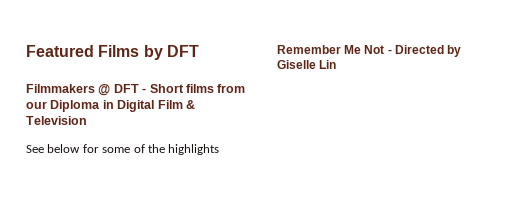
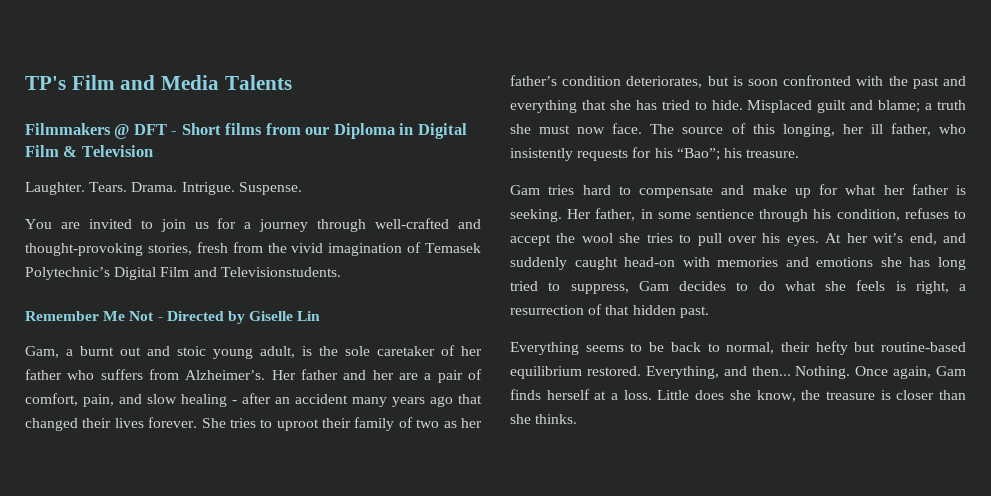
[26,45,199,60] Featured Films by DFT -> [25,75,292,90] TP's Film and Media Talents
[26,144,220,155] See below for some of the highlights -> [25,182,302,195] [25,218,481,232] [25,242,481,256] [25,267,341,280] Laughter. Tears. Drama. Intrigue. Suspense. // You are invited to join us for a journey through well-crafted and thought-provoking stories, fresh from the vivid imagination of Temasek Polytechnic’s Digital Film and Televisionstudents.
(337, 64) none -> [25,345,482,359] [25,369,482,383] [25,393,482,407] [25,417,482,431] [510,75,966,89] [510,100,966,113] [510,123,966,137] [510,147,800,161] [510,184,966,198] [510,208,966,222] [510,233,966,246] [510,257,966,270] [510,280,966,294] [510,304,709,318] [510,341,966,355] [510,366,966,379] [510,389,966,402] [510,414,578,424] // Gam, a burnt out and stoic young adult, is the sole caretaker of her father who suffers from Alzheimer’s. Her father and her are a pair of comfort, pain, and slow healing - after an accident many years ago that changed their lives forever. She tries to uproot their family of two as her father’s condition deteriorates, but is soon confronted with the past and everything that she has tried to hide. Misplaced guilt and blame; a truth she must now face. The source of this longing, her ill father, who insistently requests for his “Bao”; his treasure. // Gam tries hard to compensate and make up for what her father is seeking. Her father, in some sentience through his condition, refuses to accept the wool she tries to pull over his eyes. At her wit’s end, and suddenly caught head-on with memories and emotions she has long tried to suppress, Gam decides to do what she feels is right, a resurrection of that hidden past. // Everything seems to be back to normal, their hefty but routine-based equilibrium restored. Everything, and then... Nothing. Once again, Gam finds herself at a loss. Little does she know, the treasure is closer than she thinks.

